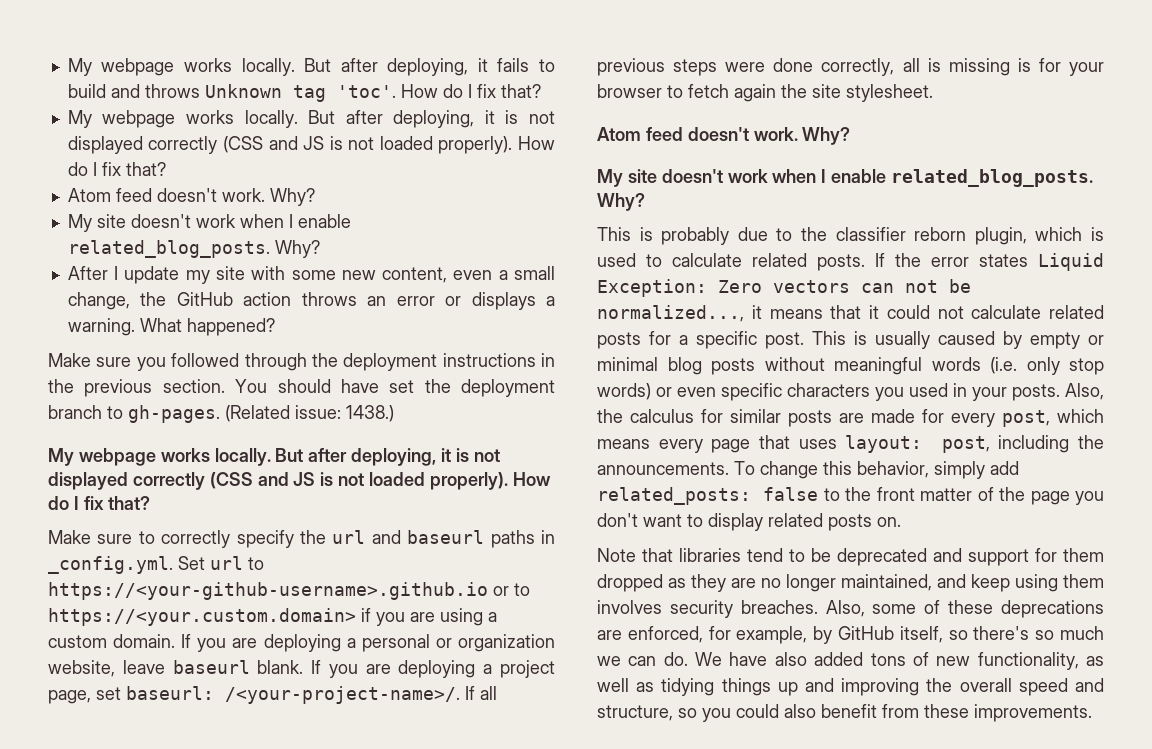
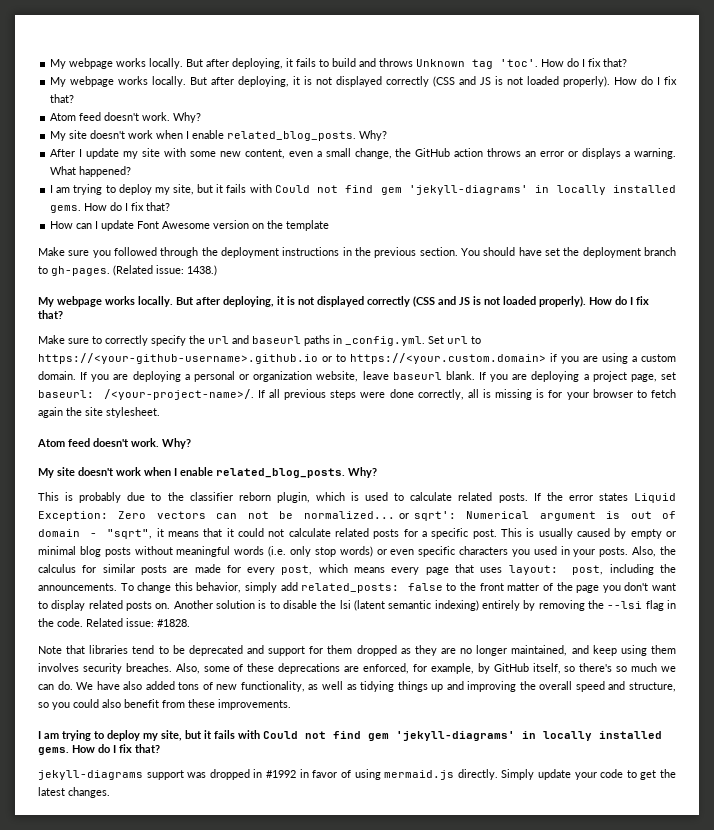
(275, 327) none -> [50,184,676,195] [50,202,171,213] [50,220,330,231] // I am trying to deploy my site, but it fails with Could not find gem 'jekyll-diagrams' in locally installed gems. How do I fix that? // How can I update Font Awesome version on the template
[597,305,744,322] normalized..., -> [303,511,676,521] [38,529,153,539] normalized... or sqrt': Numerical argument is out of domain - "sqrt",
(901, 522) none -> [173,600,676,611] [38,618,190,627] Another solution is to disable the lsi (latent semantic indexing) entirely by removing the --lsi flag in the code. Related issue: #1828.
(1092, 713) none -> [38,730,662,741] [38,744,160,755] [38,769,676,780] [38,787,110,798] // I am trying to deploy my site, but it fails with Could not find gem 'jekyll-diagrams' in locally installed gems. How do I fix that? // jekyll-diagrams support was dropped in #1992 in favor of using mermaid.js directly. Simply update your code to get the latest changes.

